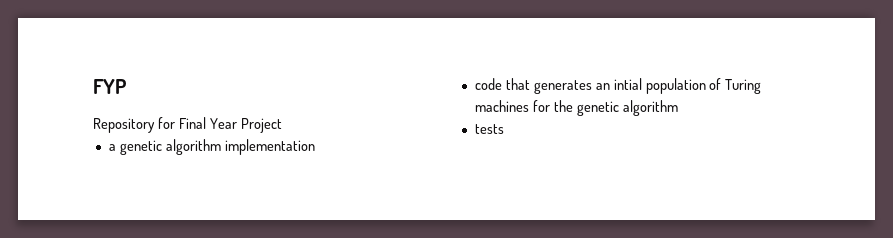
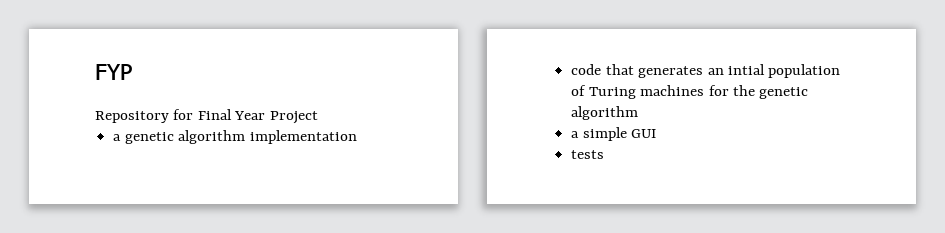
(678, 108) none -> [571,127,657,141] // a simple GUI

